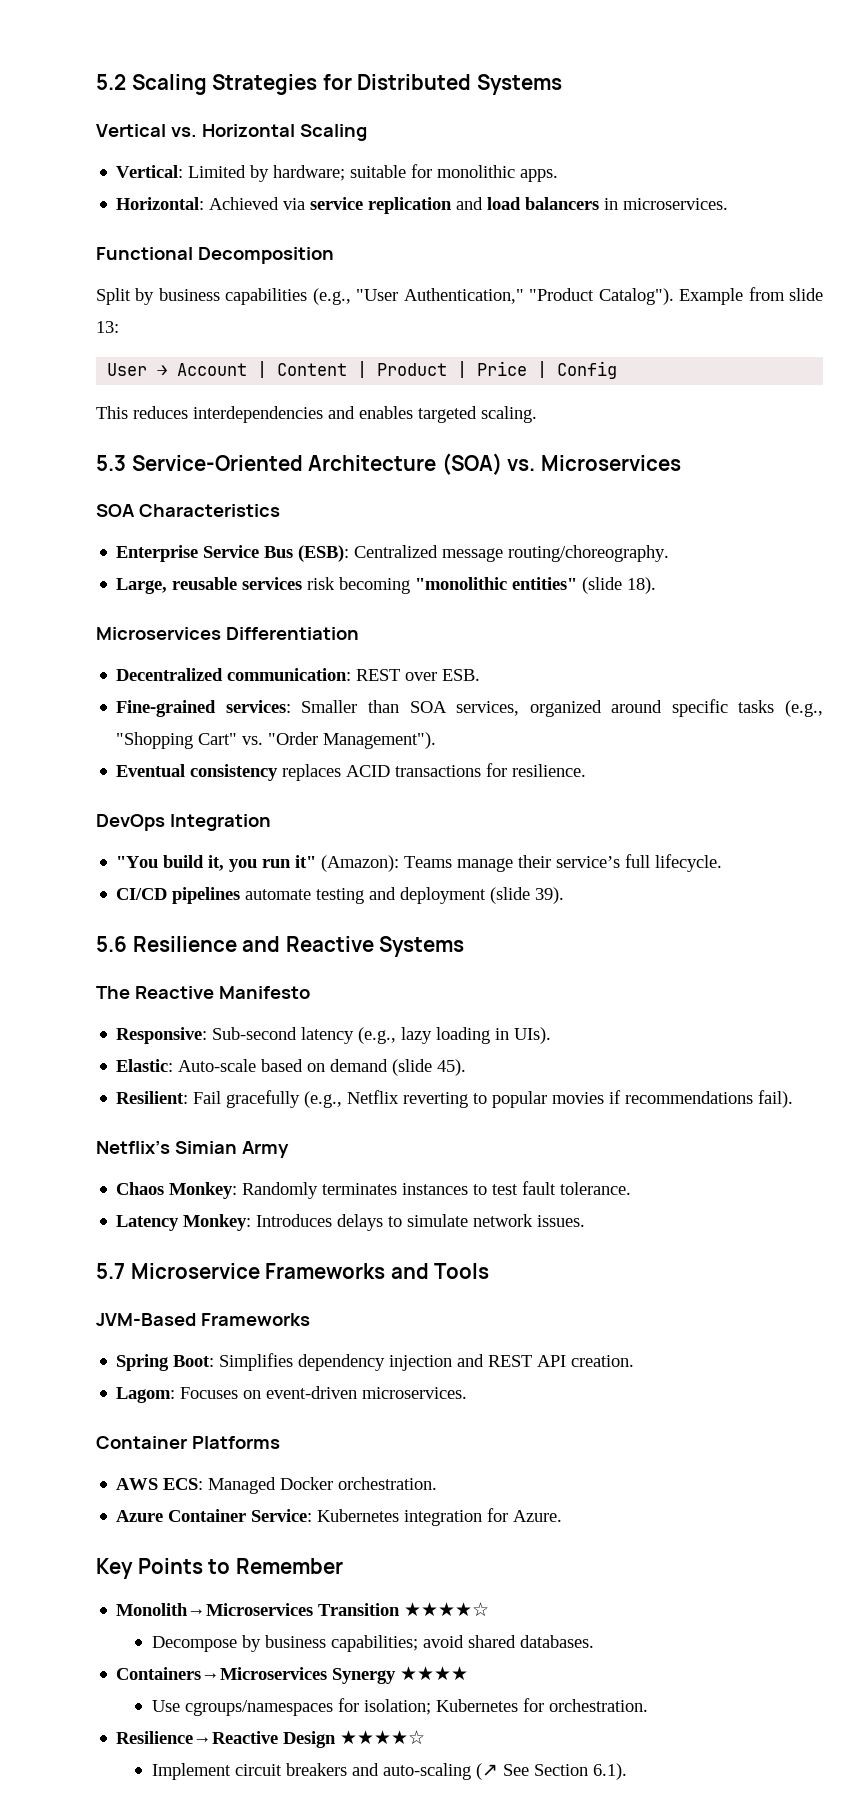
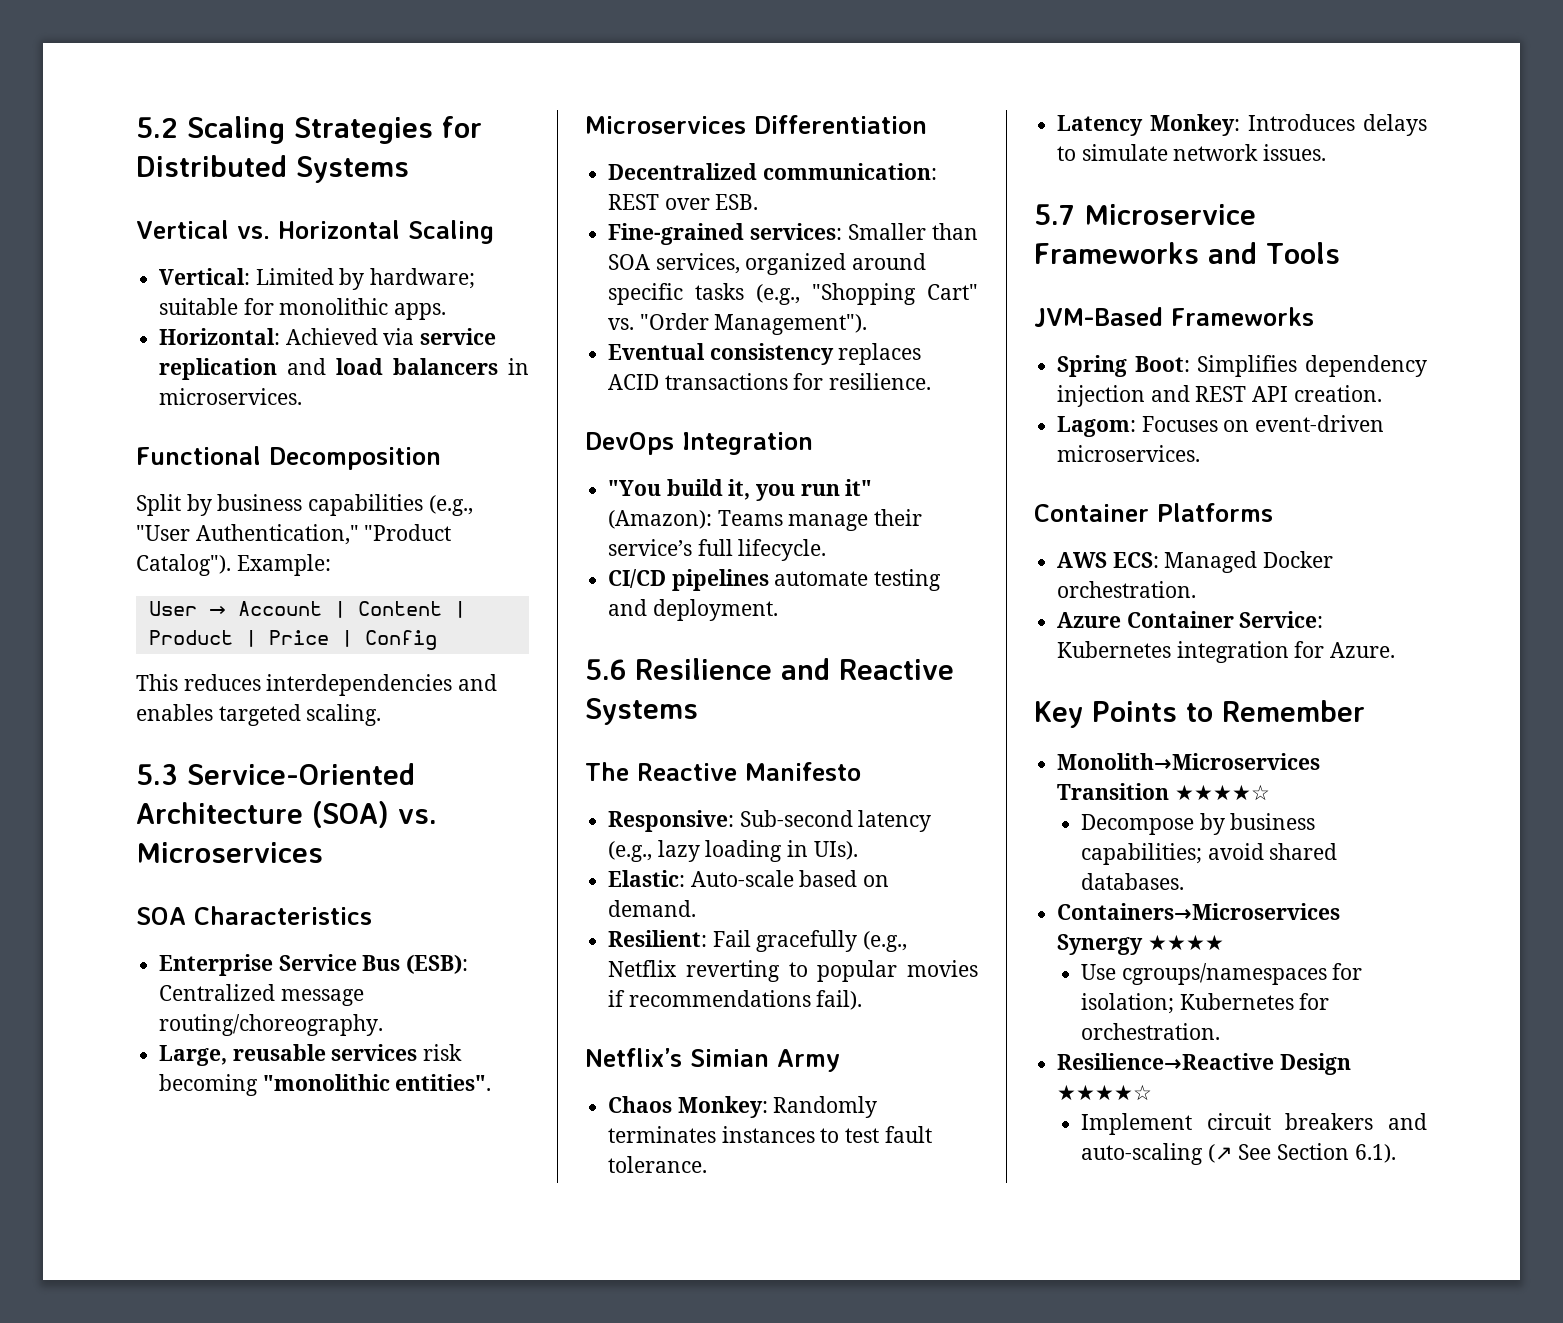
[679,287,824,305] [96,321,119,333] Example from slide 13: -> [236,554,331,576] Example:
[512,577,657,594] entities" (slide 18). -> [395,1074,492,1091] entities".
[400,887,565,904] deployment (slide 39). -> [652,599,778,621] deployment.
[330,1059,467,1076] demand (slide 45). -> [608,900,697,917] demand.

